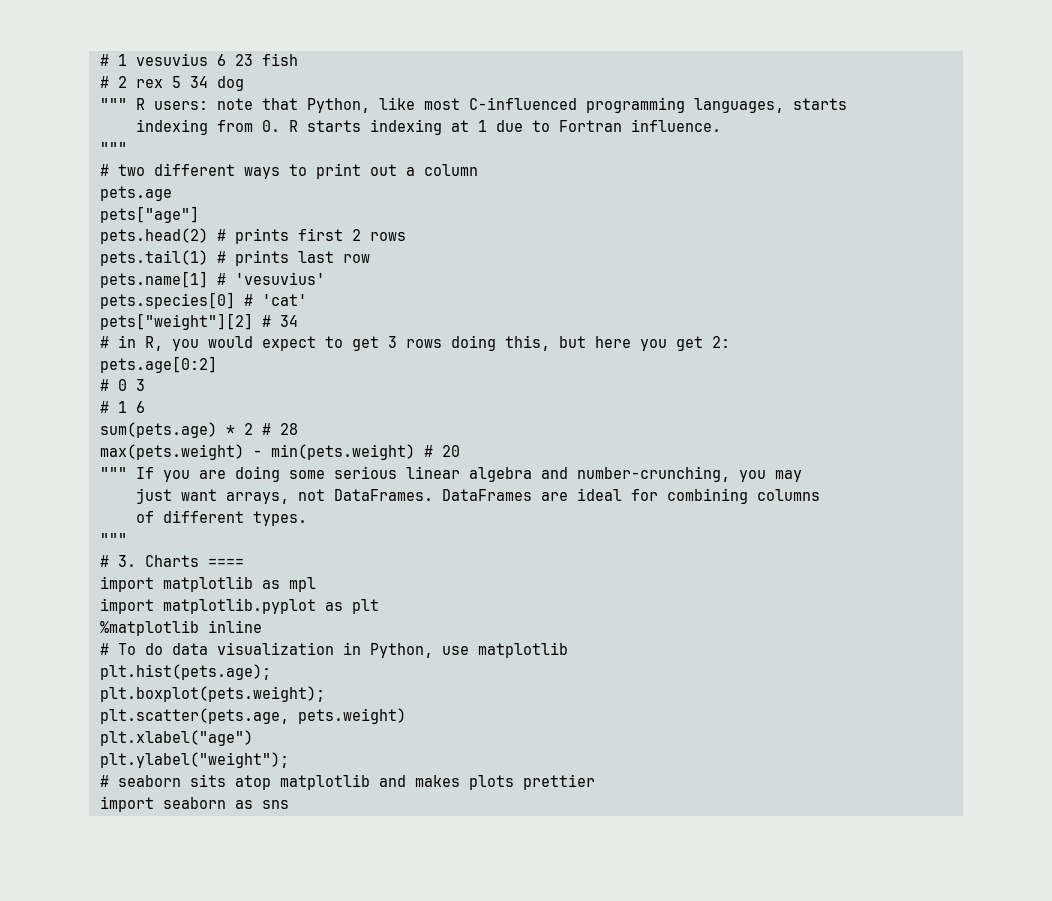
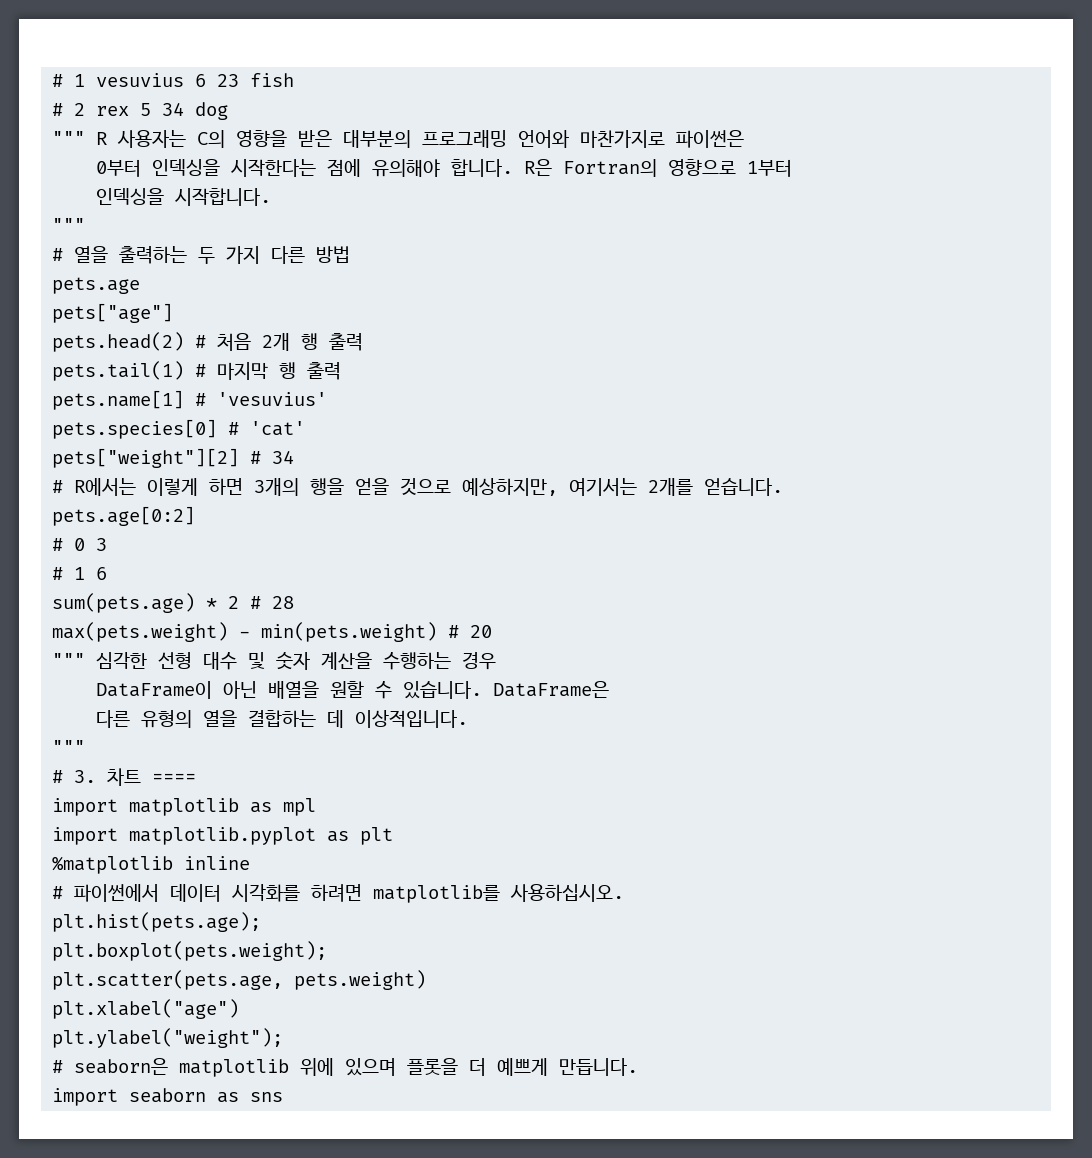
[153,97,847,113] [135,119,721,135] [99,142,127,154] [99,163,478,179] users: note that Python, like most C-influenced programming languages, starts // indexing from 0. R starts indexing at 1 due to Fortran influence. // """ // # two different ways to print out a column -> [116,130,744,148] [95,159,792,177] [95,188,271,206] [51,218,85,232] [51,246,350,264] 사용자는 C의 영향을 받은 대부분의 프로그래밍 언어와 마찬가지로 파이썬은 // 0부터 인덱싱을 시작한다는 점에 유의해야 합니다. R은 Fortran의 영향으로 1부터 // 인덱싱을 시작합니다. // """ // # 열을 출력하는 두 가지 다른 방법
[234,228,406,244] prints first 2 rows -> [216,333,363,351] 처음 2개 행 출력
[234,250,370,266] prints last row -> [216,362,341,380] 마지막 행 출력
[117,335,730,351] in R, you would expect to get 3 rows doing this, but here you get 2: -> [73,478,783,496] R에서는 이렇게 하면 3개의 행을 얻을 것으로 예상하지만, 여기서는 2개를 얻습니다.
[135,466,802,482] [135,488,820,504] [135,510,307,526] If you are doing some serious linear algebra and number-crunching, you may // just want arrays, not DataFrames. DataFrames are ideal for combining columns // of different types. -> [95,652,496,670] [95,681,609,699] [95,710,468,728] 심각한 선형 대수 및 숫자 계산을 수행하는 경우 // DataFrame이 아닌 배열을 원할 수 있습니다. DataFrame은 // 다른 유형의 열을 결합하는 데 이상적입니다.
[144,555,199,567] Charts -> [106,768,141,786] 차트
[117,642,568,658] To do data visualization in Python, use matplotlib -> [73,884,624,903] 파이썬에서 데이터 시각화를 하려면 matplotlib를 사용하십시오.
[117,774,595,790] seaborn sits atop matplotlib and makes plots prettier -> [73,1058,638,1077] seaborn은 matplotlib 위에 있으며 플롯을 더 예쁘게 만듭니다.

